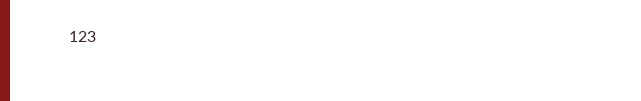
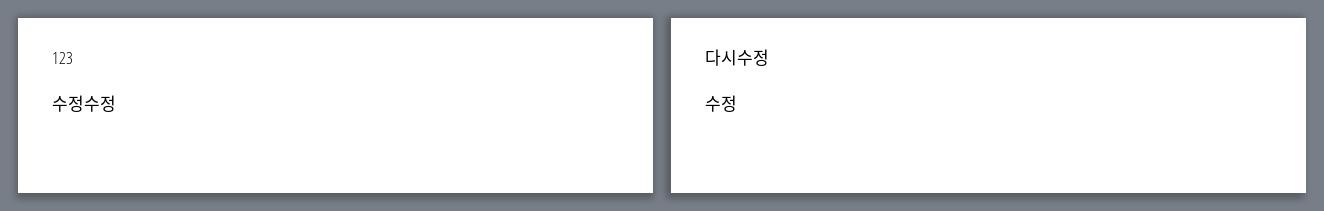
(96, 36) none -> [52,95,116,112] [705,49,769,66] [705,95,737,112] // 수정수정 // 다시수정 // 수정

